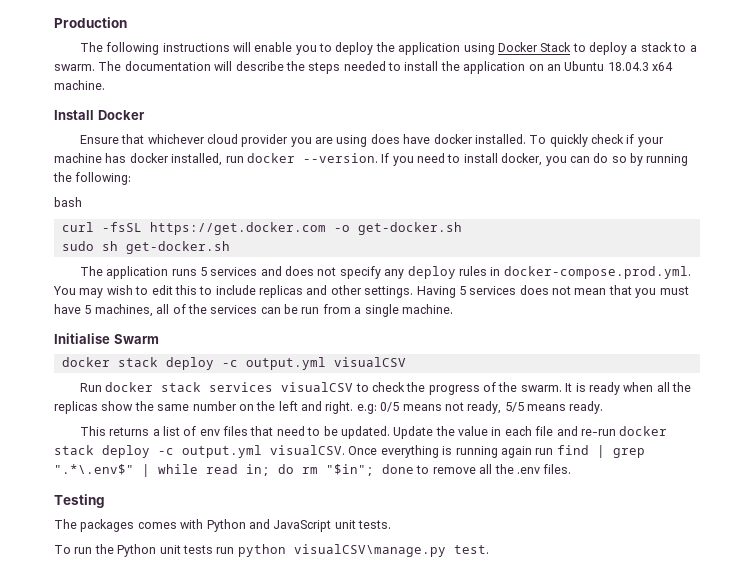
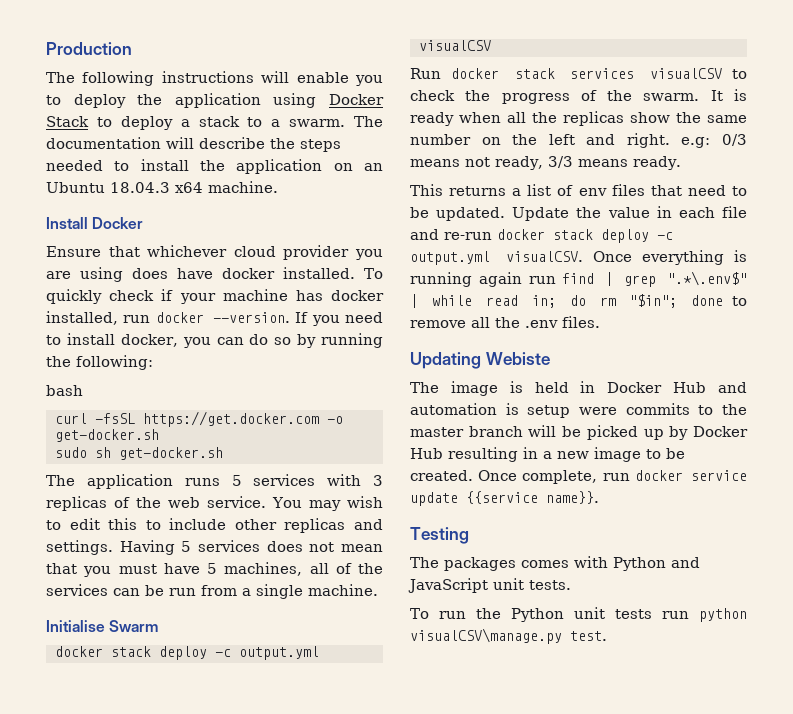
[260,266,691,279] and does not specify any deploy rules in docker-compose.prod.yml. -> [327,474,383,486] [46,496,267,511] with 3 replicas of the web service.
(256, 290) none -> [234,519,277,530] other
[330,285,362,295] other -> (383, 524) none
[380,402,400,412] 0/5 -> [722,134,747,146] 0/3
[504,402,524,412] 5/5 -> [547,156,573,168] 3/3
(572, 469) none -> [410,352,550,369] [410,381,747,396] [410,403,747,418] [410,425,748,440] [410,447,685,462] [410,470,747,484] [410,491,599,506] // Updating Webiste // The image is held in Docker Hub and automation is setup were commits to the master branch will be picked up by Docker Hub resulting in a new image to be created. Once complete, run docker service update {{service name}}.

